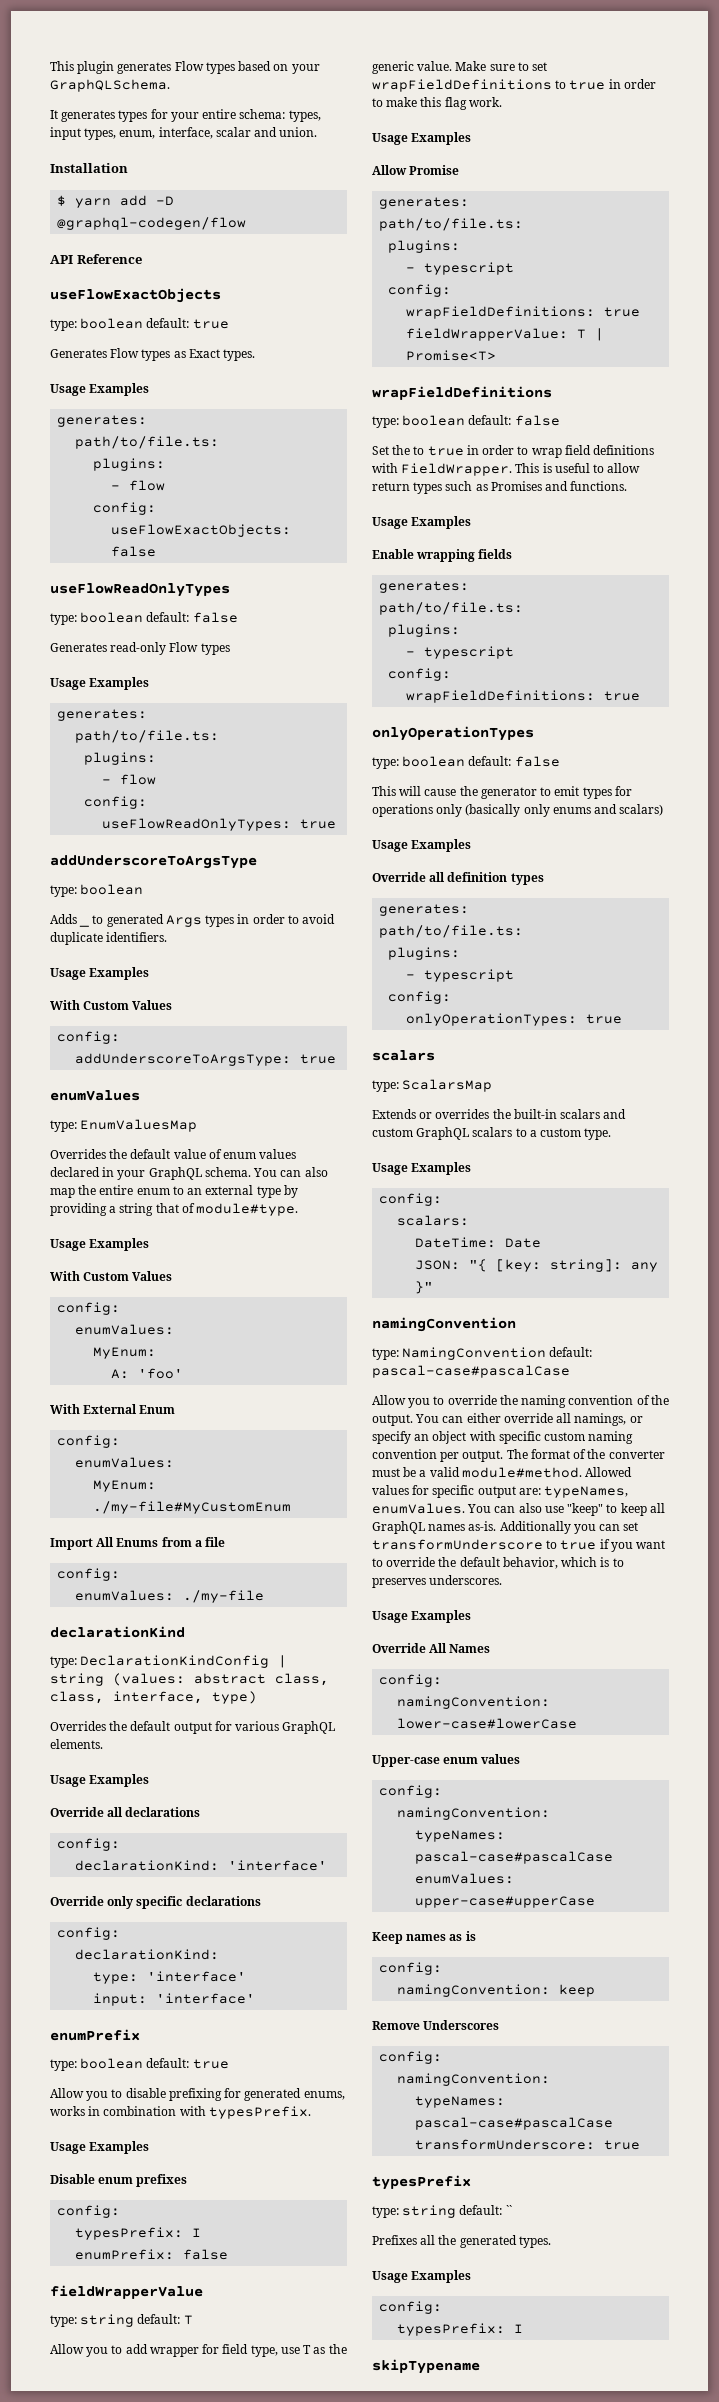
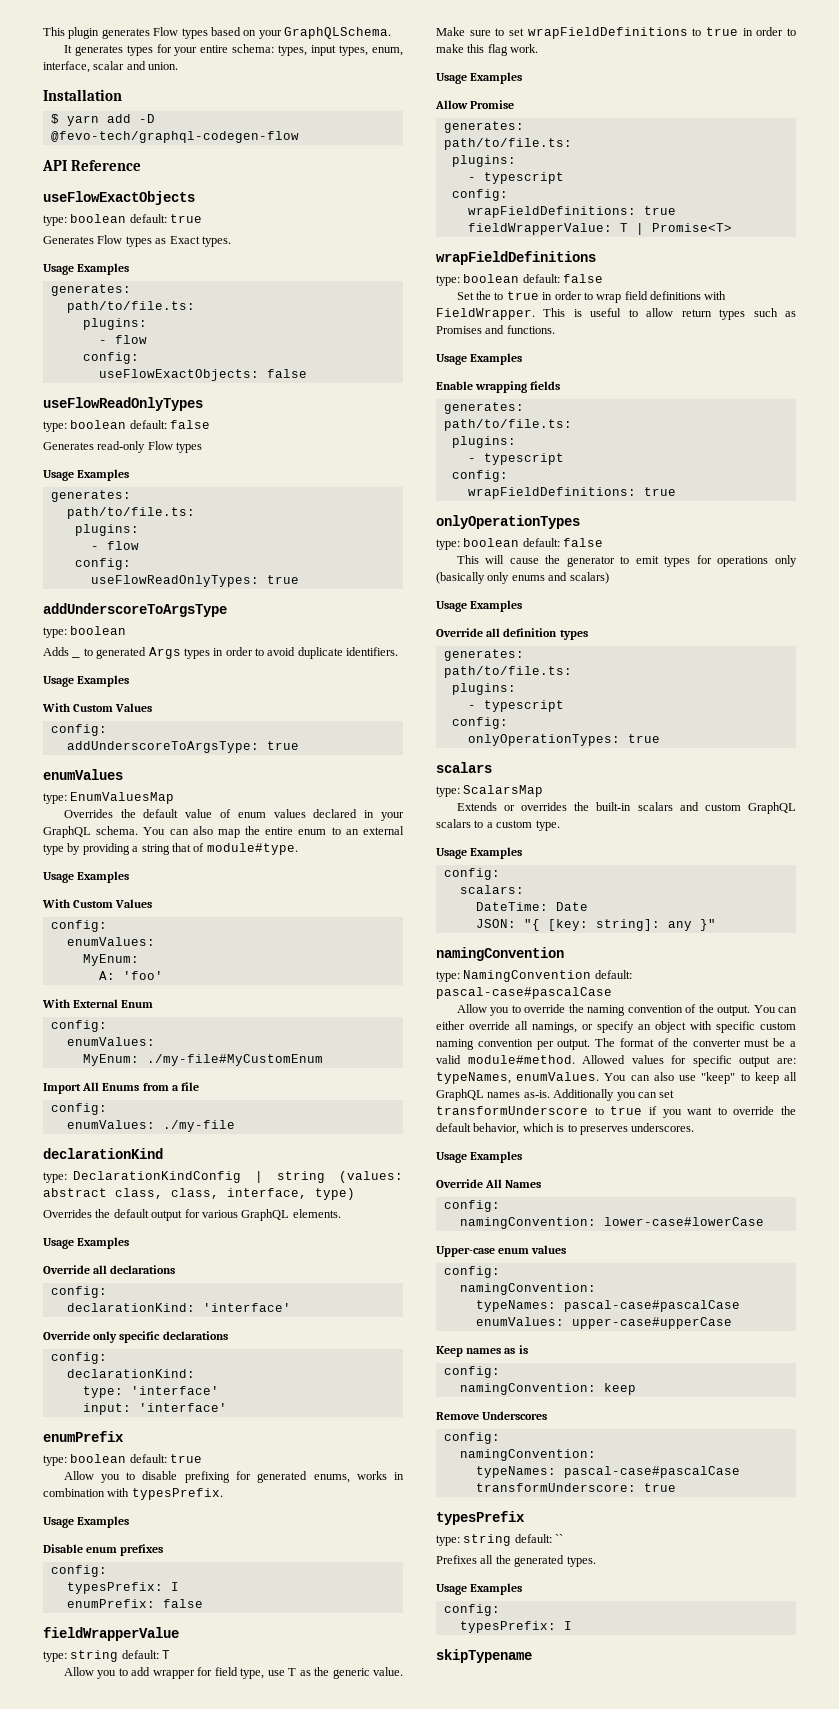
[57,217,247,230] @graphql-codegen/flow -> [50,131,299,143] @fevo-tech/graphql-codegen-flow

